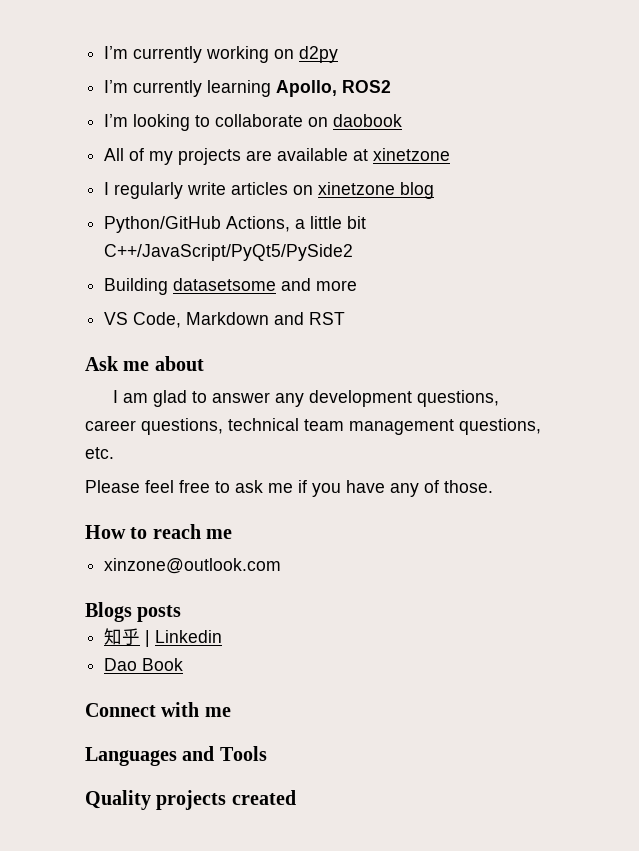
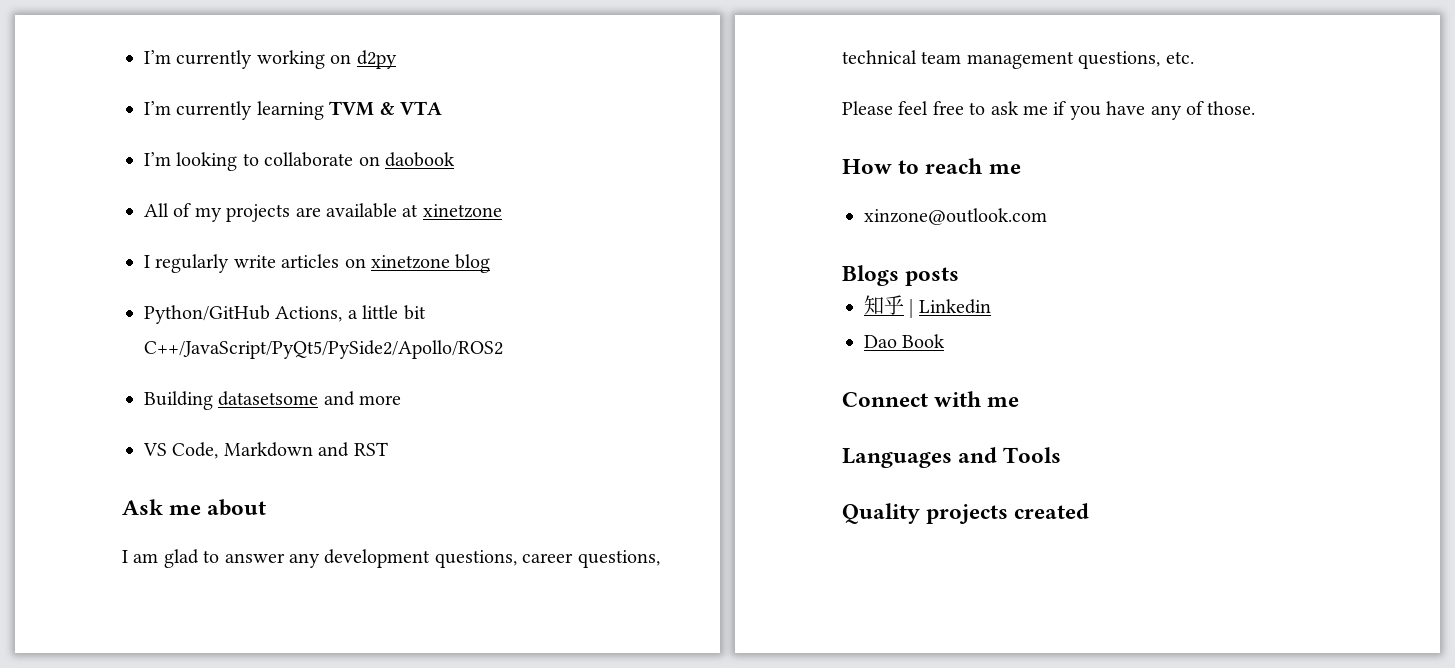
[276,80,392,97] Apollo, ROS2 -> [329,101,442,116] TVM & VTA
[104,244,354,261] C++/JavaScript/PyQt5/PySide2 -> [144,340,503,359] C++/JavaScript/PyQt5/PySide2/Apollo/ROS2

